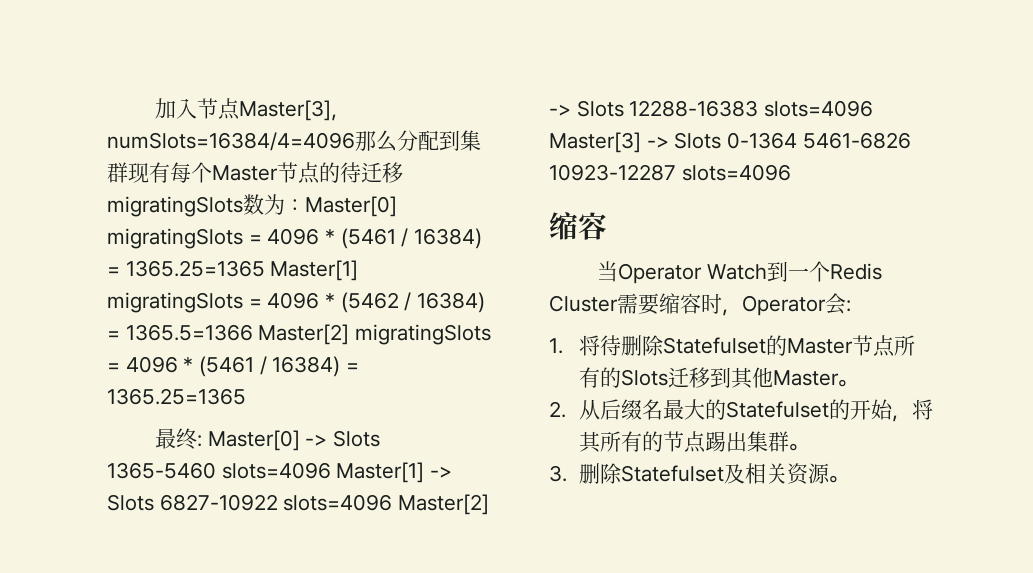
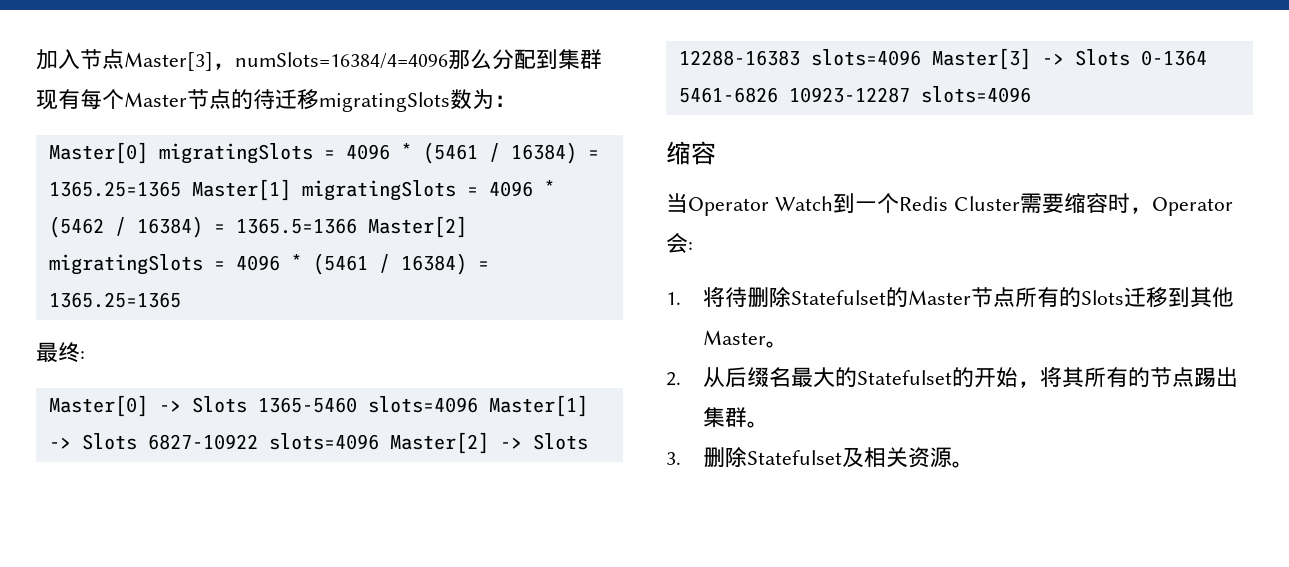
(305, 205) none -> (516, 101) //
(202, 441) none -> (85, 355) //

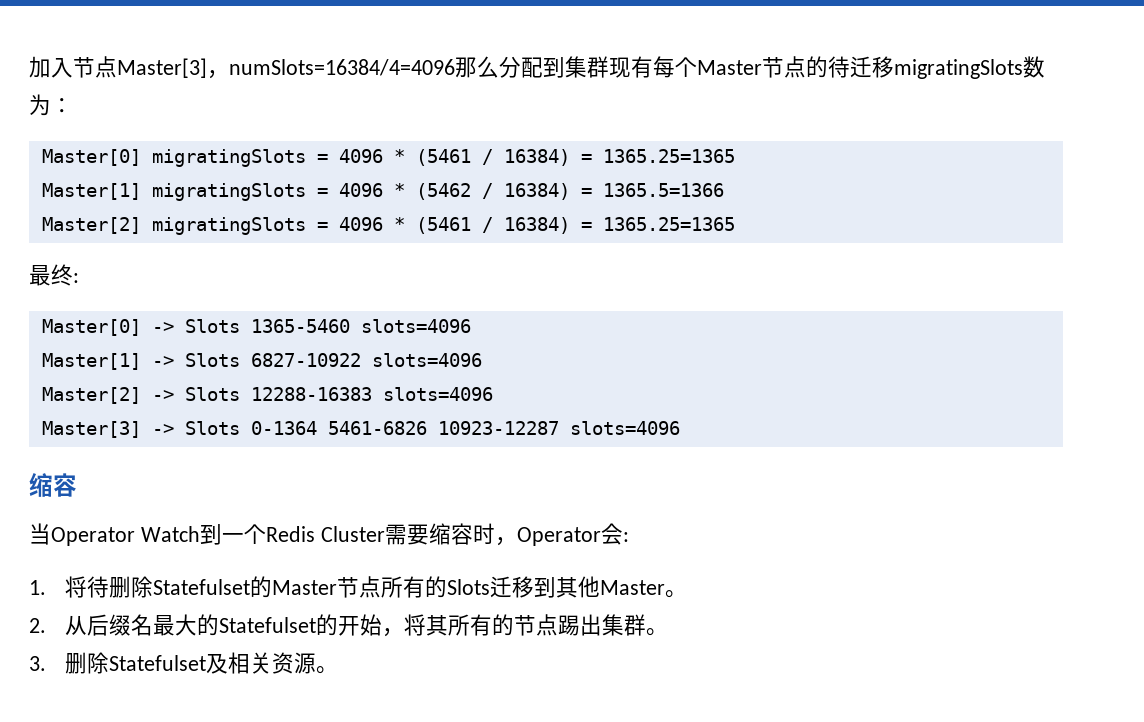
(181, 189) none -> (735, 156) //
(357, 226) none -> (724, 190) //
(478, 404) none -> (471, 326) //
(379, 441) none -> (482, 360) //
(921, 57) none -> (493, 394) //

